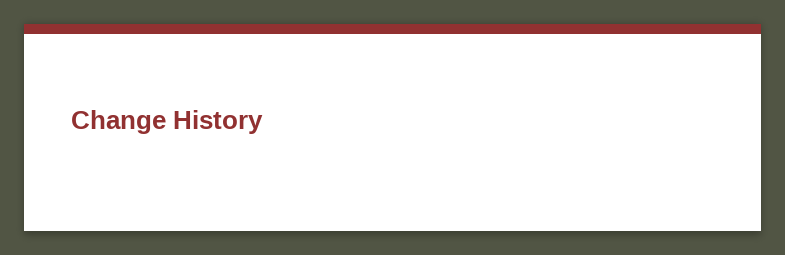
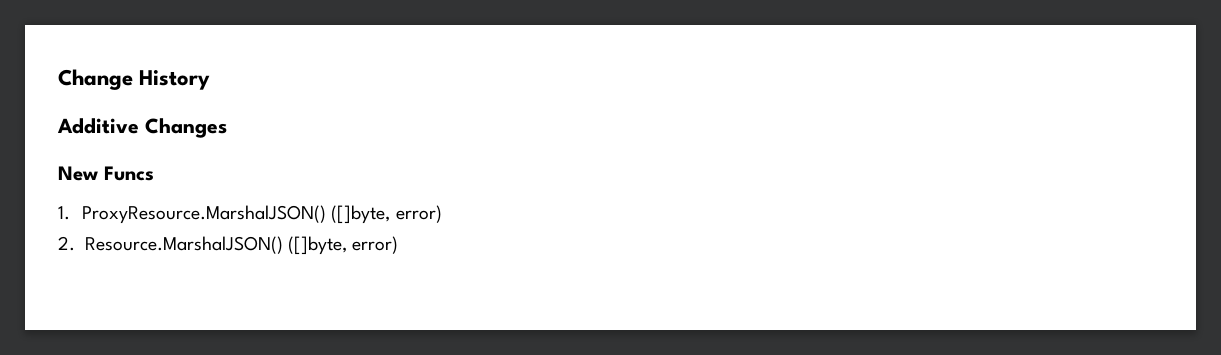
(264, 122) none -> [57,118,227,138] [58,166,154,181] [58,205,442,224] [58,236,399,255] // Additive Changes // New Funcs // 1. ProxyResource.MarshalJSON() ([]byte, error) // 2. Resource.MarshalJSON() ([]byte, error)

